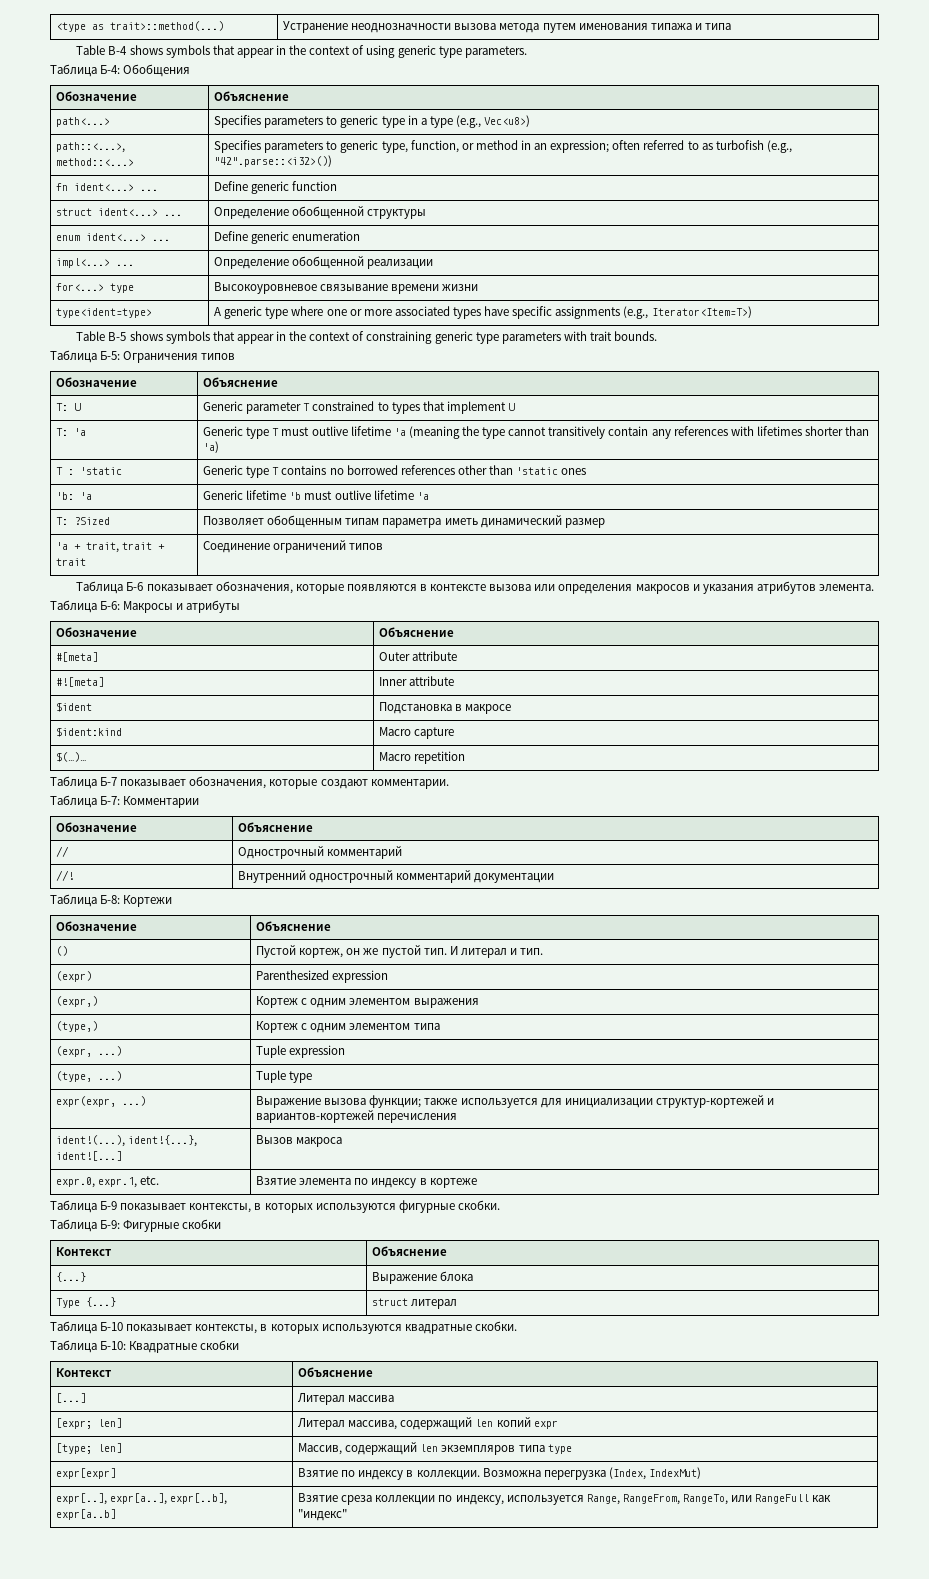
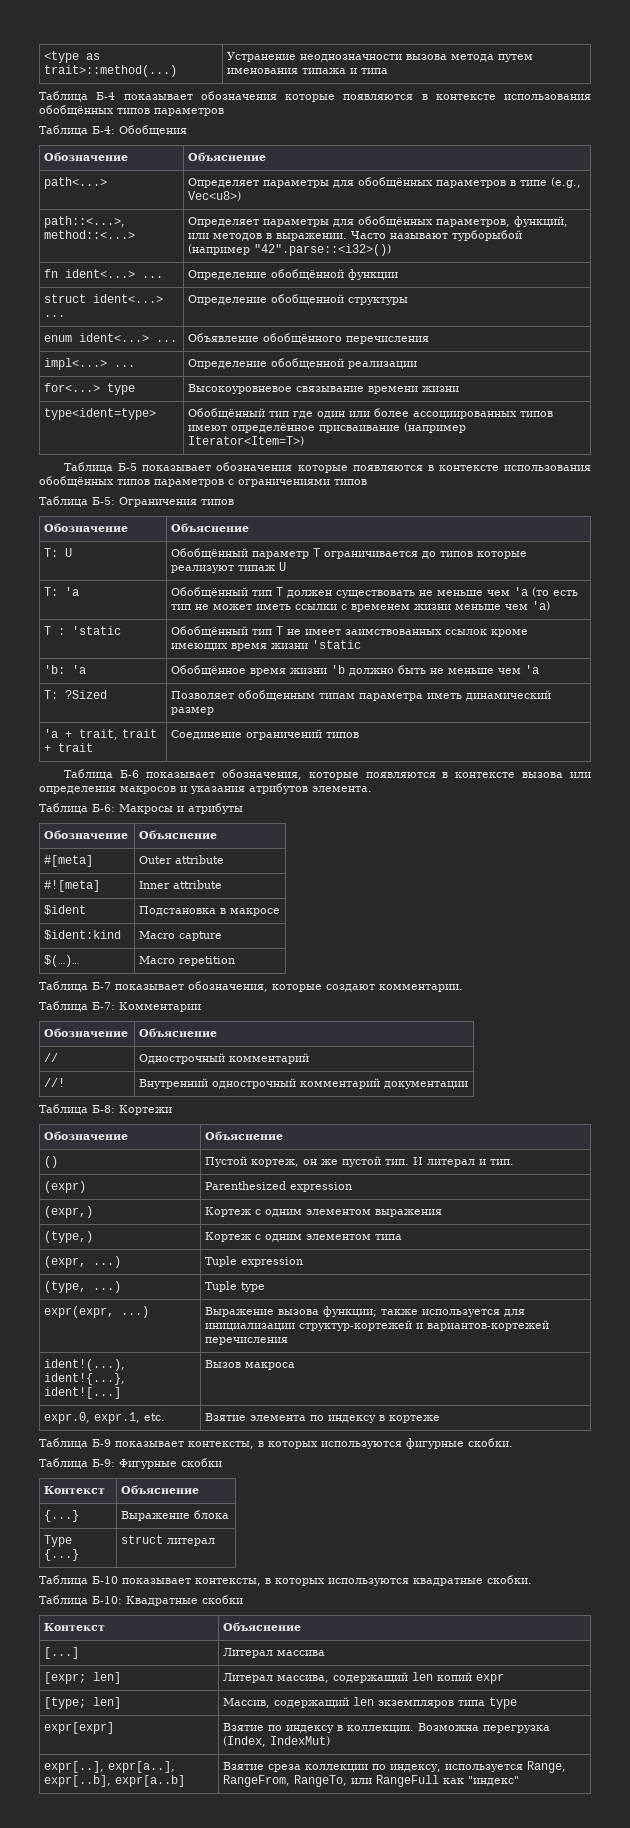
[76,45,527,58] Table B-4 shows symbols that appear in the context of using generic type parameters. -> [39,91,591,102] [39,105,224,116] Таблица Б-4 показывает обозначения которые появляются в контексте использования обобщённых типов параметров
[214,115,531,128] [56,142,126,153] [56,158,135,166] [214,140,792,153] Specifies parameters to generic type in a type (e.g., Vec<u8>) // path::<...>, method::<...> | Specifies parameters to generic type, function, or method in an expression; often referred to as turbofish (e.g., -> [188,177,582,188] [188,191,242,201] [44,216,126,228] [44,230,136,239] [188,216,569,227] [188,230,523,241] [188,244,251,255] Определяет параметры для обобщённых параметров в типе (e.g., Vec<u8>) // path::<...>, method::<...> | Определяет параметры для обобщённых параметров, функций, или методов в выражении. Часто называют турборыбой (например
[214,181,338,194] Define generic function -> [188,269,399,280] Определение обобщённой функции
[214,231,361,244] Define generic enumeration -> [188,333,430,344] Объявление обобщённого перечисления
[214,306,752,319] [76,331,658,344] A generic type where one or more associated types have specific assignments (e.g., Iterator<Item=T>) // Table B-5 shows symbols that appear in the context of constraining generic type parameters with trait bounds. -> [188,408,554,419] [188,422,467,433] [188,436,305,446] [64,462,591,473] [39,476,367,487] Обобщённый тип где один или более ассоциированных типов имеют определённое присваивание (например Iterator<Item=T>) // Таблица Б-5 показывает обозначения которые появляются в контексте использования обобщённых типов параметров с ограничениями типов
[203,401,515,414] [56,428,87,436] [203,426,870,439] [203,441,220,453] [56,467,123,475] [203,465,587,478] Generic parameter T constrained to types that implement U // T: 'a | Generic type T must outlive lifetime 'a (meaning the type cannot transitively contain any references with lifetimes shorter than 'a) // T : 'static | Generic type T contains no borrowed references other than 'static ones -> [171,548,528,559] [171,562,287,573] [44,587,80,596] [171,587,579,598] [171,601,551,612] [44,626,122,635] [171,626,529,637] [171,640,362,651] Обобщённый параметр T ограничивается до типов которые реализуют типаж U // T: 'a | Обобщённый тип T должен существовать не меньше чем 'a (то есть тип не может иметь ссылки с временем жизни меньше чем 'a) // T : 'static | Обобщённый тип T не имеет заимствованных ссылок кроме имеющих время жизни 'static
[203,490,414,500] Generic lifetime 'b must outlive lifetime -> [171,665,522,676] Обобщённое время жизни 'b должно быть не меньше чем

